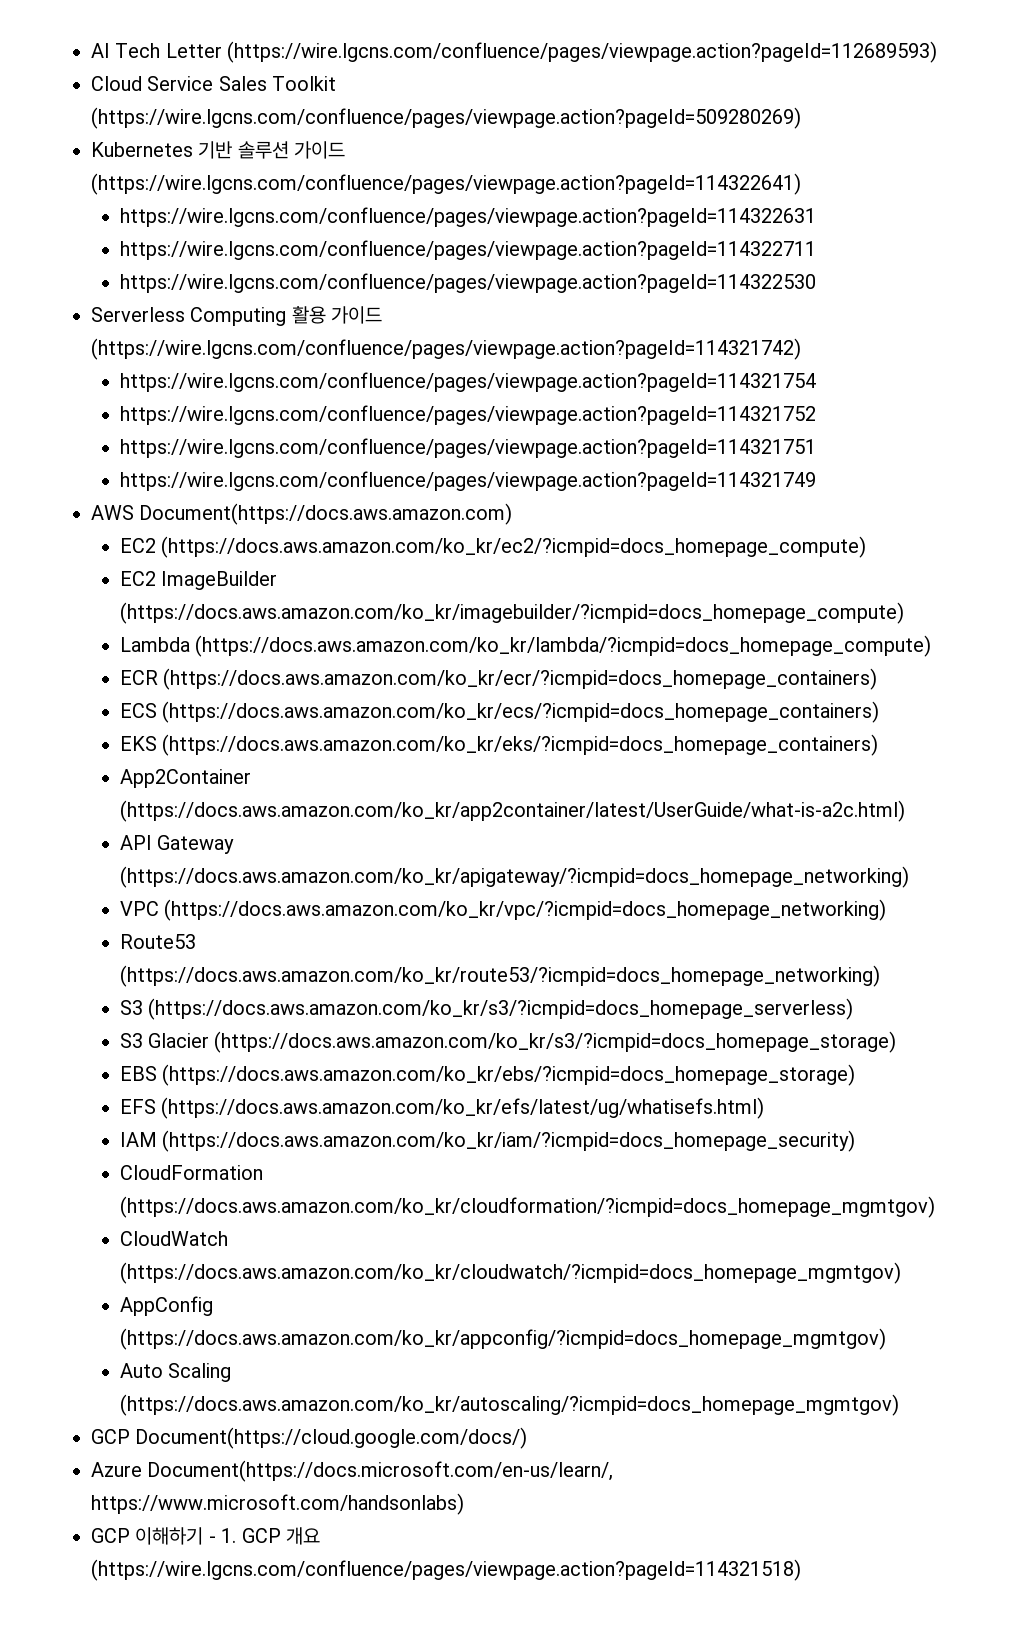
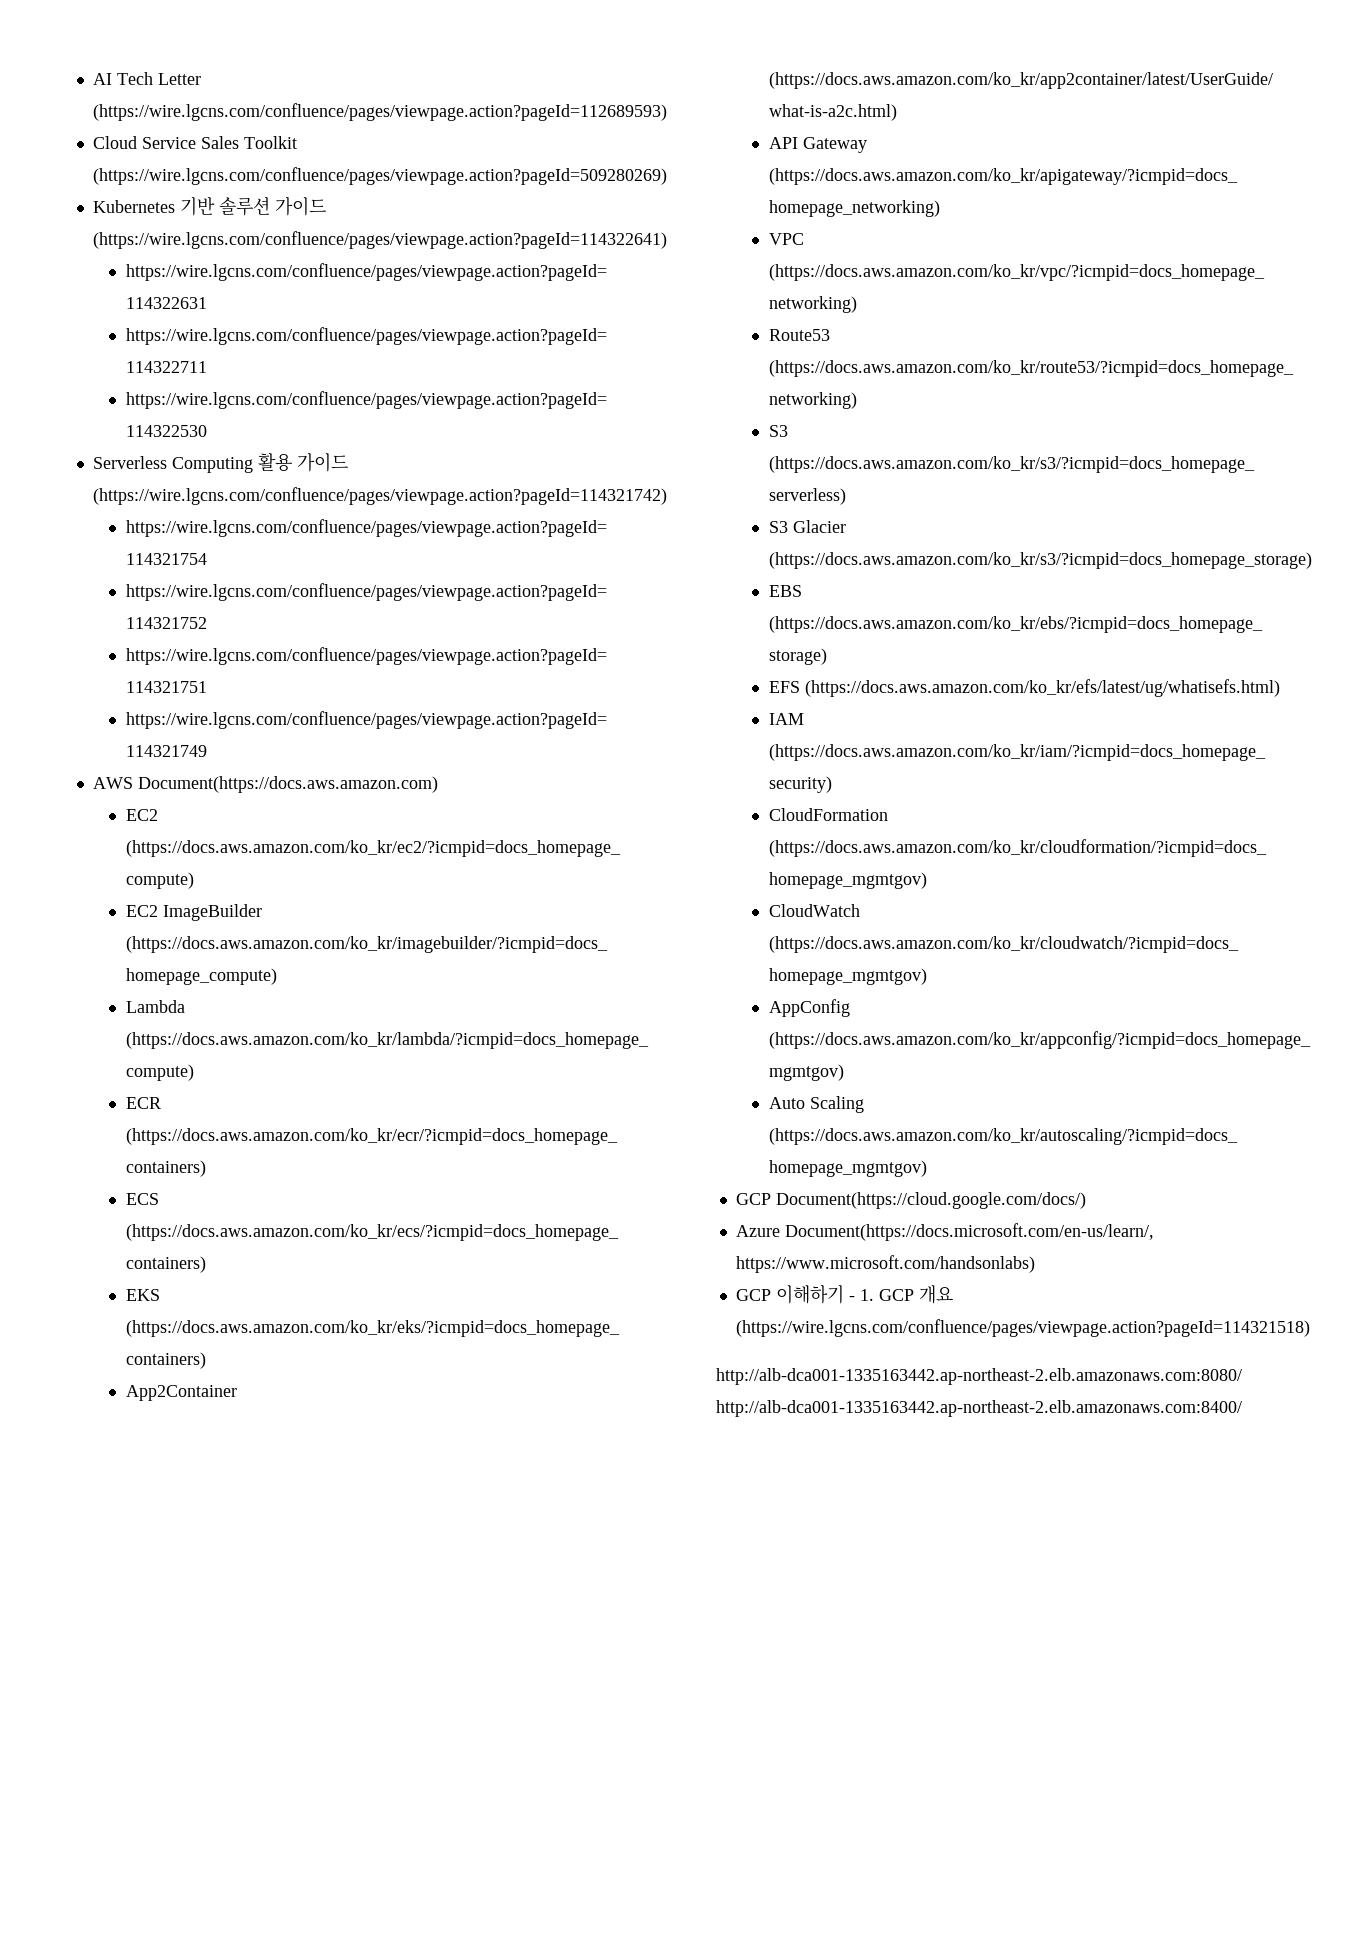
(801, 1570) none -> [716,1368,1242,1385] [716,1400,1242,1417] // http://alb-dca001-1335163442.ap-northeast-2.elb.amazonaws.com:8080/ http://alb-dca001-1335163442.ap-northeast-2.elb.amazonaws.com:8400/

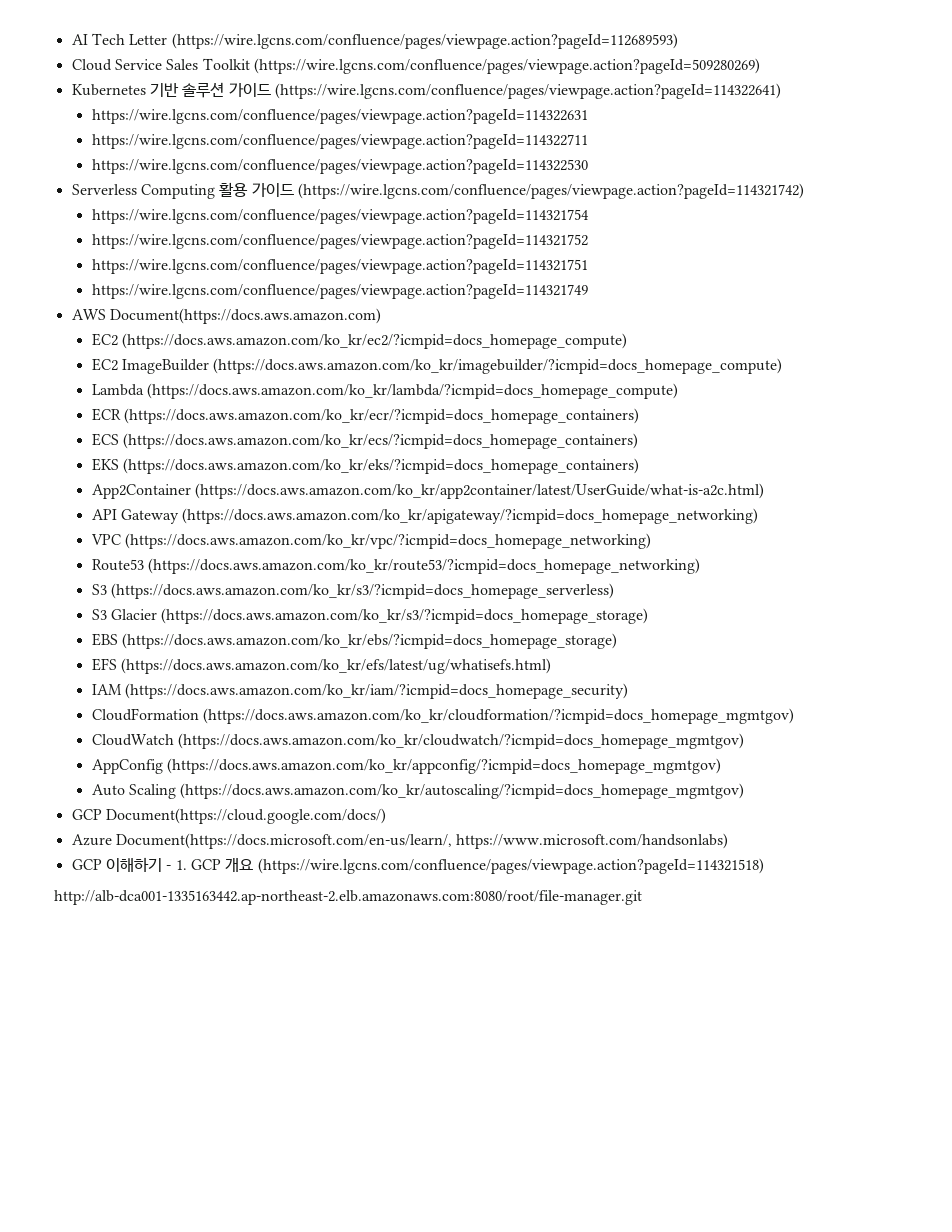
[716,1368,1242,1385] [716,1400,1242,1417] http://alb-dca001-1335163442.ap-northeast-2.elb.amazonaws.com:8080/ http://alb-dca001-1335163442.ap-northeast-2.elb.amazonaws.com:8400/ -> [54,890,642,905] http://alb-dca001-1335163442.ap-northeast-2.elb.amazonaws.com:8080/root/file-manager.git

